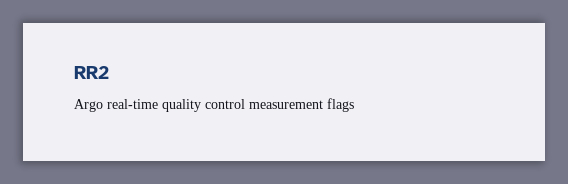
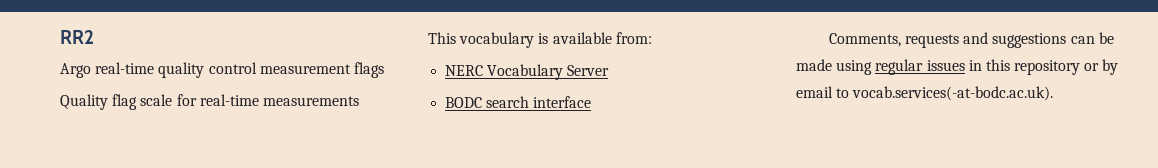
(354, 105) none -> [60,94,359,110] [428,32,652,48] [445,64,610,80] [445,96,592,108] [828,32,1114,48] [796,59,1119,75] [796,86,1054,101] // Quality flag scale for real-time measurements // This vocabulary is available from: // NERC Vocabulary Server // BODC search interface // Comments, requests and suggestions can be made using regular issues in this repository or by email to vocab.services(-at-bodc.ac.uk).

